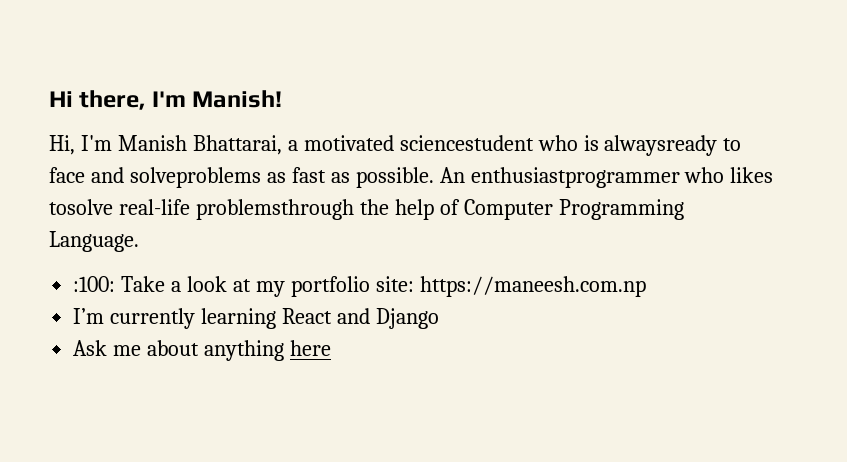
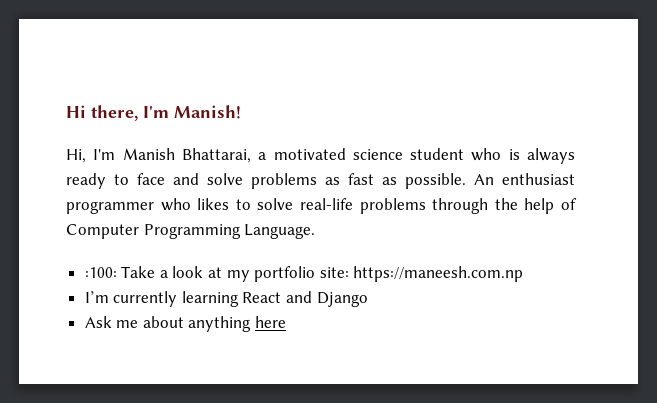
[399,135,718,156] sciencestudent who is alwaysready -> [352,148,575,164] [66,173,106,189] science student who is always ready
[129,167,261,188] solveproblems -> [207,173,317,189] solve problems
[470,167,774,188] [49,199,354,220] enthusiastprogrammer who likes tosolve real-life problemsthrough -> [502,173,575,185] [66,198,489,214] enthusiast programmer who likes to solve real-life problems through

